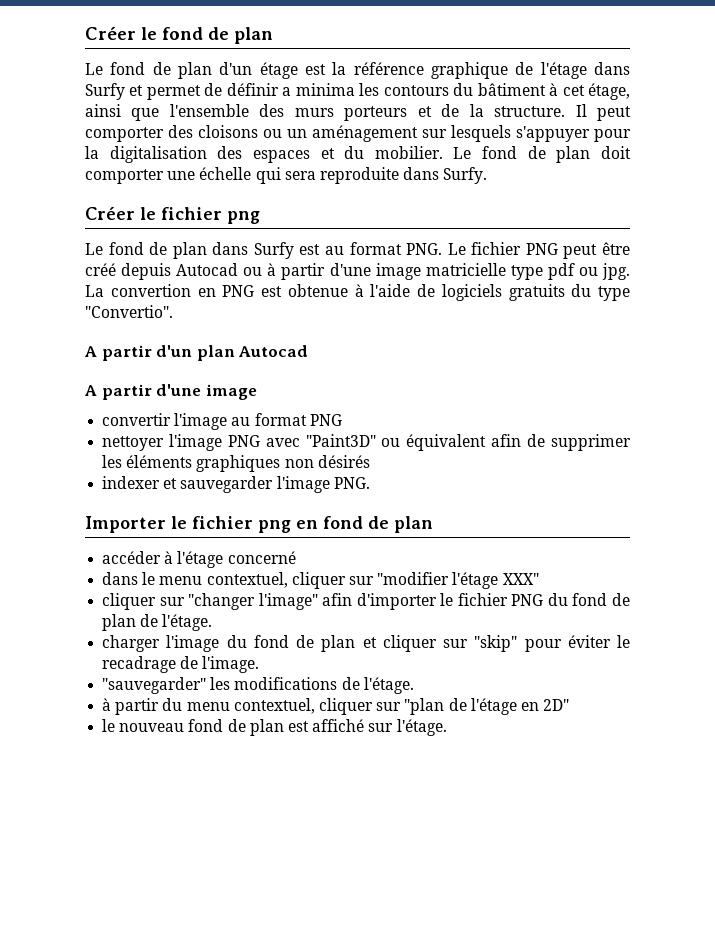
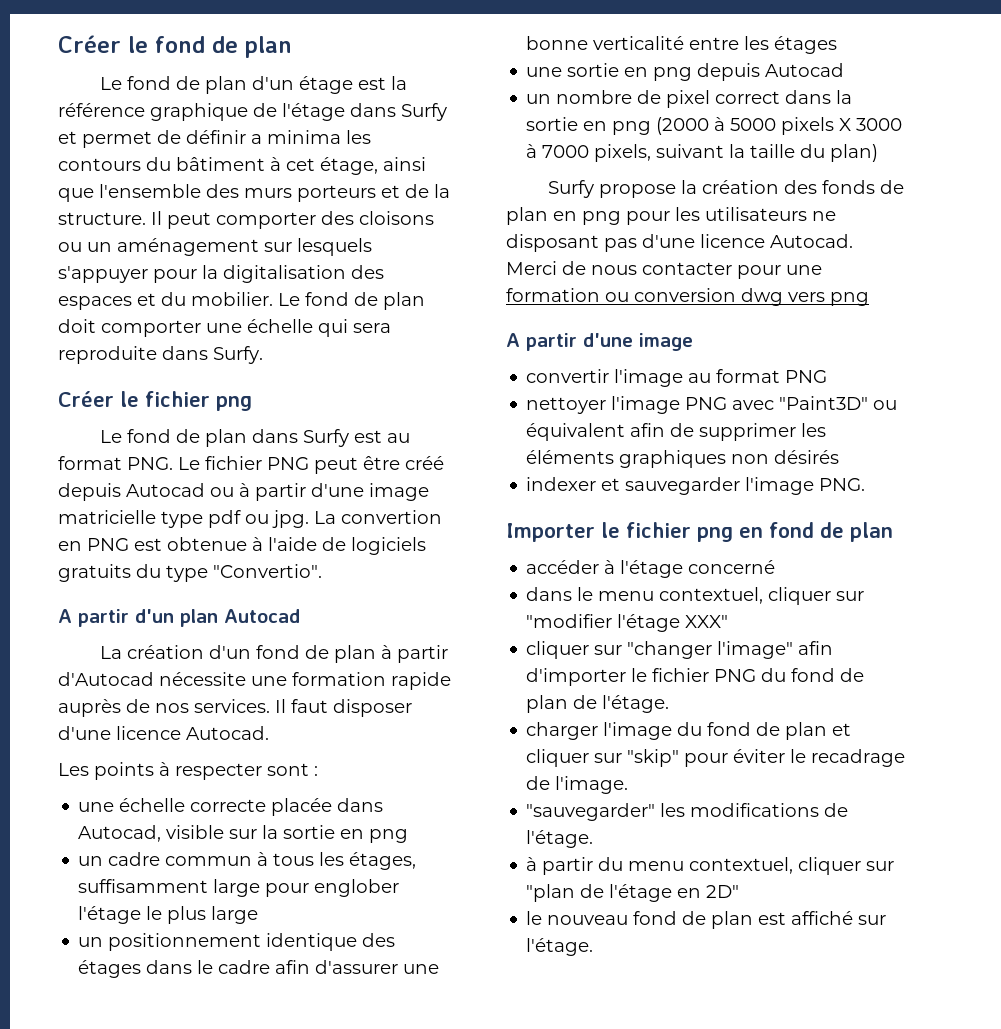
(309, 351) none -> [100,645,449,663] [58,672,451,690] [58,699,412,717] [58,726,269,740] [58,762,318,780] [78,798,384,816] [78,825,409,843] [78,852,417,870] [78,879,400,897] [78,906,259,924] [78,933,396,951] [78,960,440,978] [526,36,838,54] [526,63,845,81] [526,90,853,108] [526,117,903,135] [526,144,879,162] [548,180,905,198] [506,207,836,225] [506,234,853,252] [506,261,822,279] [506,288,869,306] // La création d'un fond de plan à partir d'Autocad nécessite une formation rapide auprès de nos services. Il faut disposer d'une licence Autocad. // Les points à respecter sont : // une échelle correcte placée dans Autocad, visible sur la sortie en png // un cadre commun à tous les étages, suffisamment large pour englober l'étage le plus large // un positionnement identique des étages dans le cadre afin d'assurer une bonne verticalité entre les étages // une sortie en png depuis Autocad // un nombre de pixel correct dans la sortie en png (2000 à 5000 pixels X 3000 à 7000 pixels, suivant la taille du plan) // Surfy propose la création des fonds de plan en png pour les utilisateurs ne disposant pas d'une licence Autocad. Merci de nous contacter pour une formation ou conversion dwg vers png

